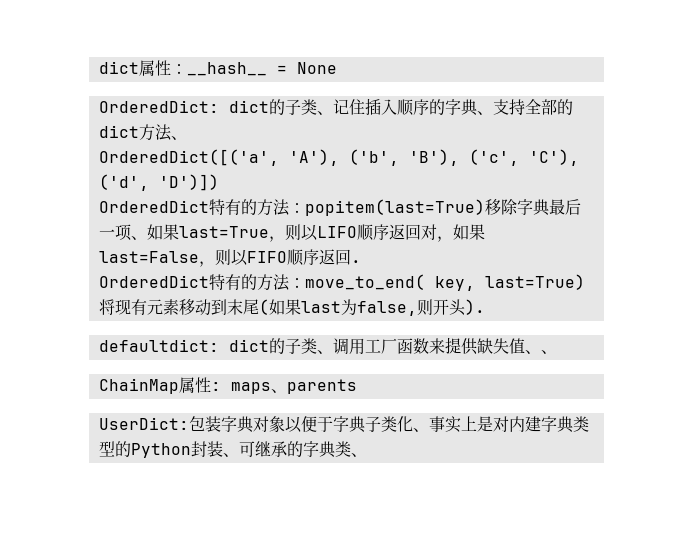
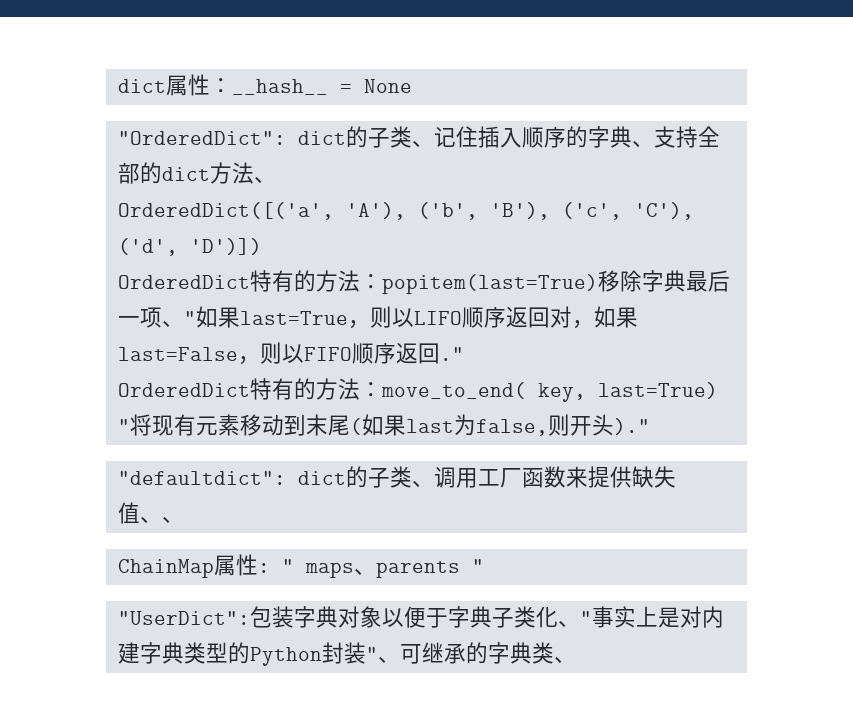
[99,100,220,113] OrderedDict: -> [118,131,286,145] "OrderedDict":
(148, 238) none -> [184,311,196,325] "
[351,260,362,263] . -> [440,347,464,361] ."
(586, 282) none -> [118,419,130,433] "
[465,299,486,315] [99,339,220,352] ). // defaultdict: -> [614,418,650,435] [118,471,286,485] )." // "defaultdict":
(222, 386) none -> [282,559,294,573] "
[99,417,190,430] // UserDict: -> [472,559,484,573] [118,611,250,625] " // "UserDict":
(430, 430) none -> [580,611,592,625] "
(224, 449) none -> [366,647,378,661] "

